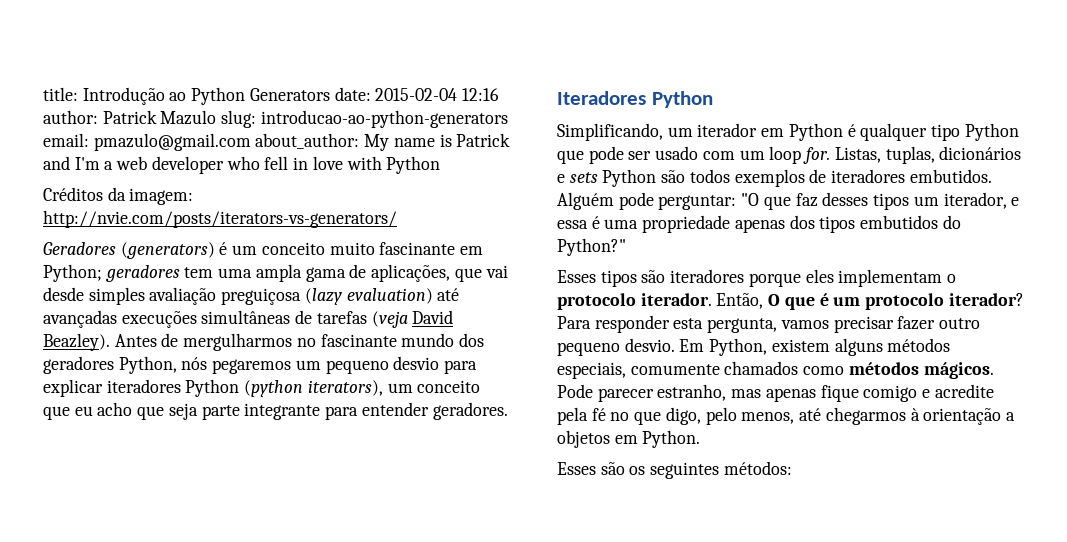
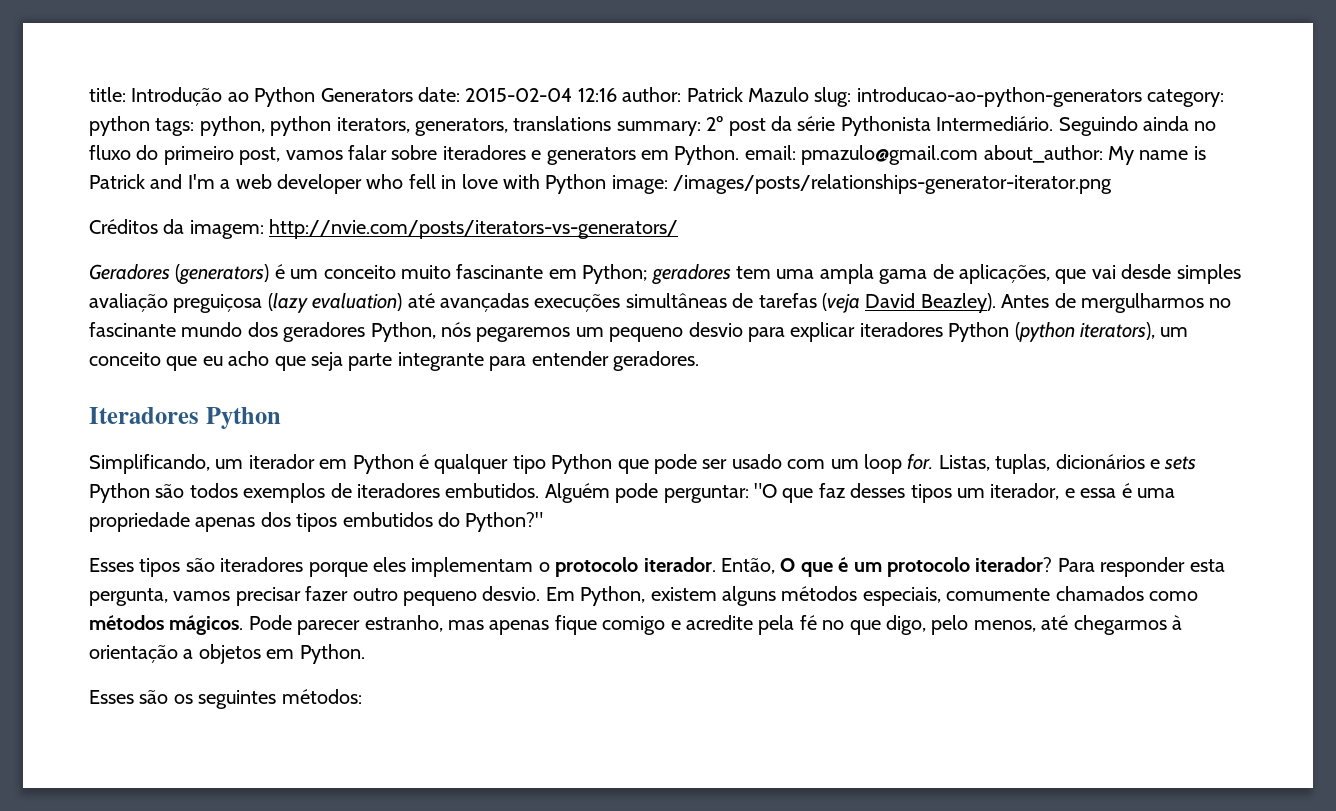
(508, 119) none -> [1147,89,1225,107] [89,116,1217,136] [89,145,740,165] category: python tags: python, python iterators, generators, translations summary: 2º post da série Pythonista Intermediário. Seguindo ainda no fluxo do primeiro post, vamos falar sobre iteradores e generators em Python.
(441, 165) none -> [611,174,1113,194] image: /images/posts/relationships-generator-iterator.png

